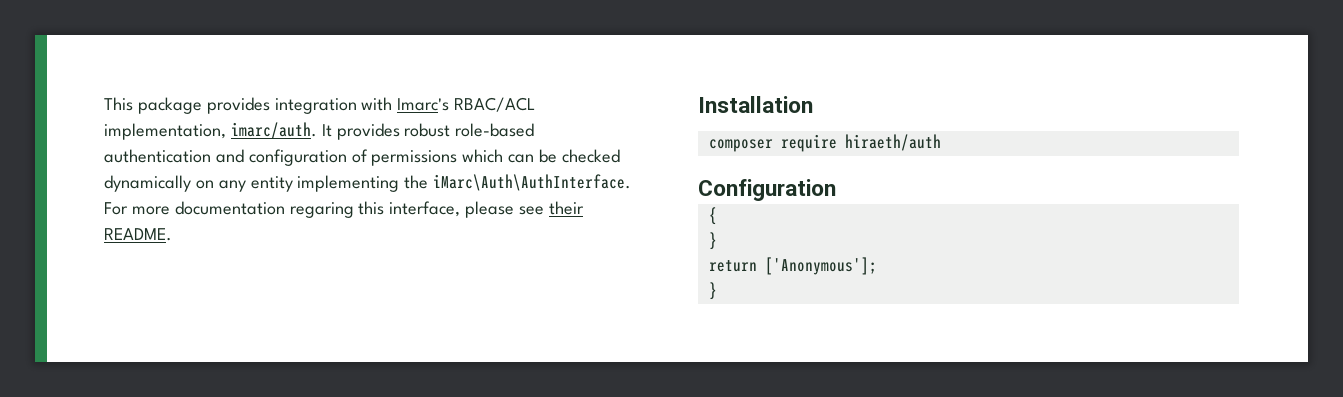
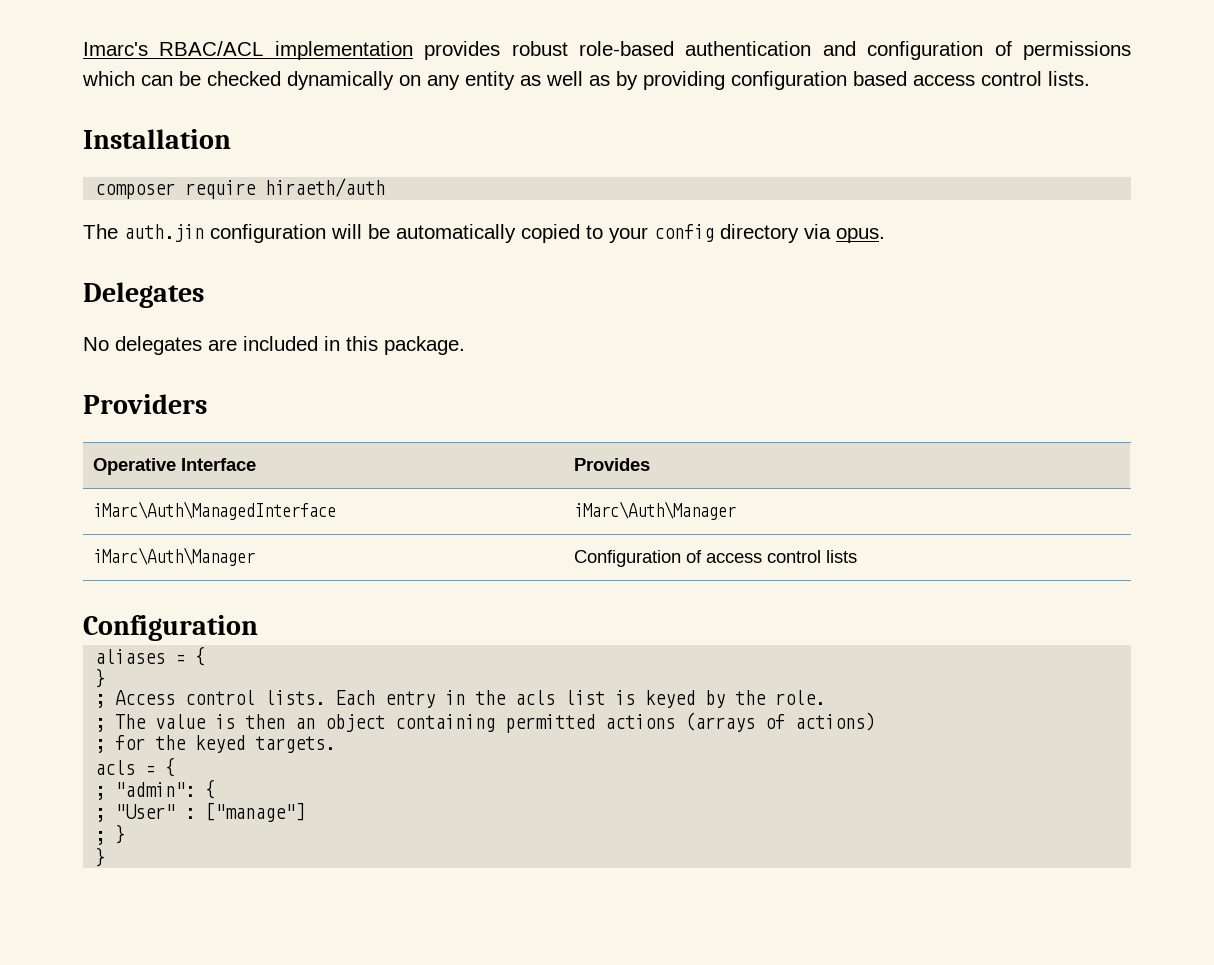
[104,97,536,114] [104,122,332,140] This package provides integration with Imarc's RBAC/ACL implementation, imarc/auth. It -> [83,41,413,60] Imarc's RBAC/ACL implementation
[297,174,632,192] [104,201,584,218] [104,228,172,241] [698,96,813,113] [708,134,941,152] implementing the iMarc\Auth\AuthInterface. For more documentation regaring this interface, please see their README. // Installation // composer require hiraeth/auth -> [520,71,1090,90] [83,129,231,149] [95,178,386,199] [83,224,885,243] [83,282,204,308] [83,336,465,355] [83,394,207,414] [93,458,257,475] [574,458,651,471] [93,501,337,520] [574,501,737,520] [93,547,256,566] [574,550,858,567] as well as by providing configuration based access control lists. // Installation // composer require hiraeth/auth // The auth.jin configuration will be automatically copied to your config directory via opus. // Delegates // No delegates are included in this package. // Providers // Operative Interface | Provides // iMarc\Auth\ManagedInterface | iMarc\Auth\Manager // iMarc\Auth\Manager | Configuration of access control lists
(836, 190) none -> [95,649,186,664] aliases =
[708,257,877,275] return ['Anonymous']; -> [95,690,826,708] [95,712,876,733] [95,735,336,753] [95,757,176,777] [95,779,216,800] [95,802,306,822] [95,824,126,845] ; Access control lists. Each entry in the acls list is keyed by the role. // ; The value is then an object containing permitted actions (arrays of actions) // ; for the keyed targets. // acls = { // ; "admin": { // ; "User" : ["manage"] // ; }

